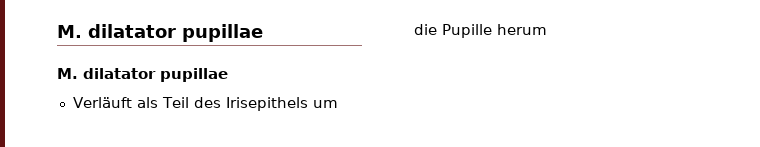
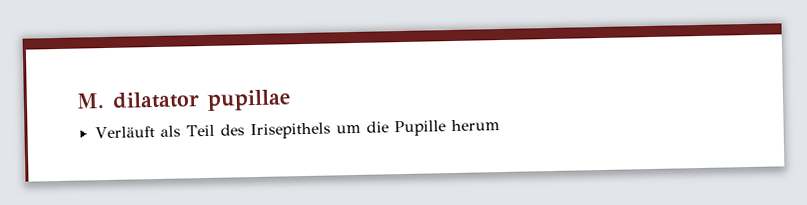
[57,24,263,42] [57,68,228,82] M. dilatator pupillae // M. dilatator pupillae -> [76,89,292,111] M. dilatator pupillae

